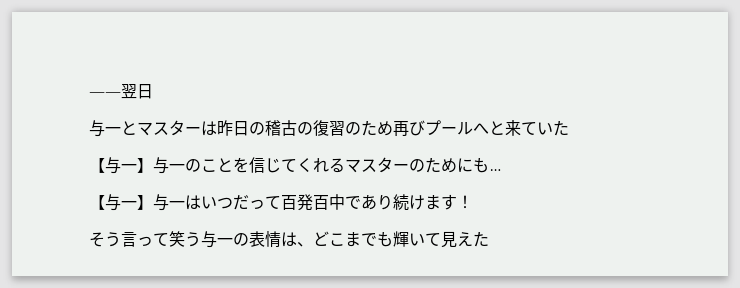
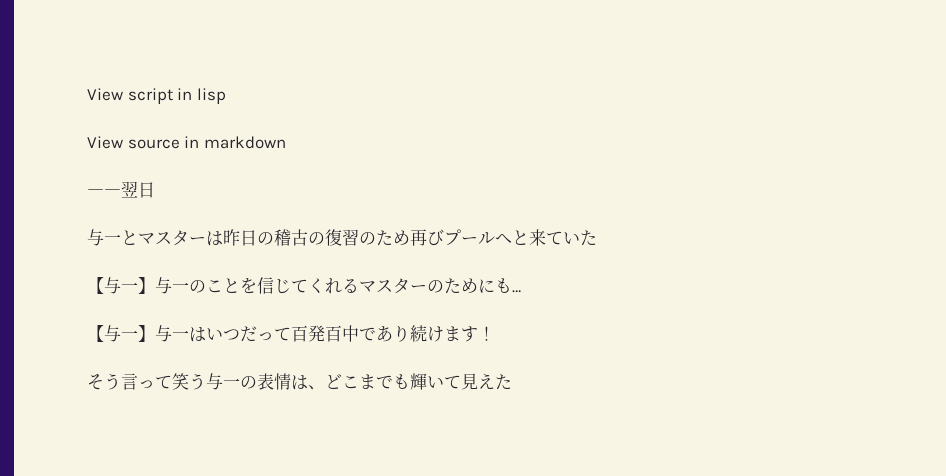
(89, 94) none -> [87,88,226,104] [87,136,286,149] View script in lisp // View source in markdown //

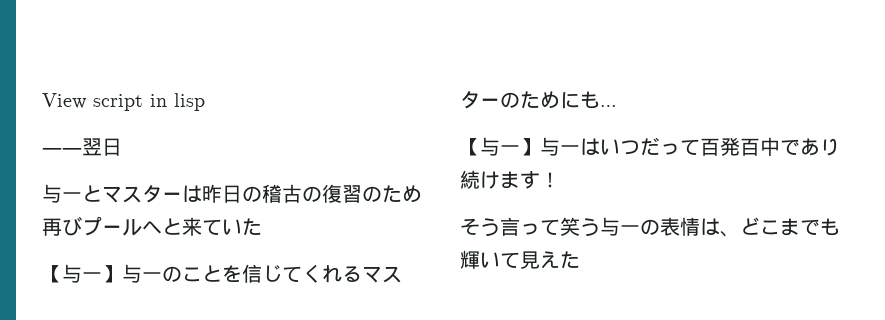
[87,136,286,149] // View source in markdown -> (205, 102) none

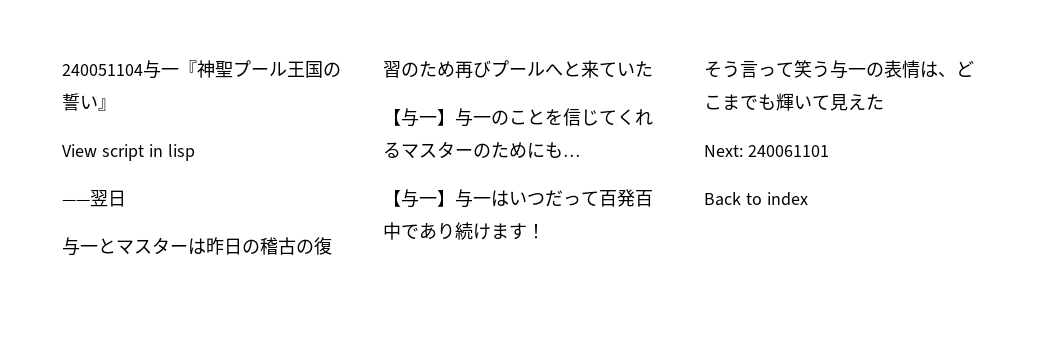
(42, 101) none -> [62,60,341,79] [62,93,116,111] 240051104与一『神聖プール王国の誓い』 //
(580, 260) none -> [704,145,829,157] [704,192,808,206] // Next: 240061101 // Back to index

